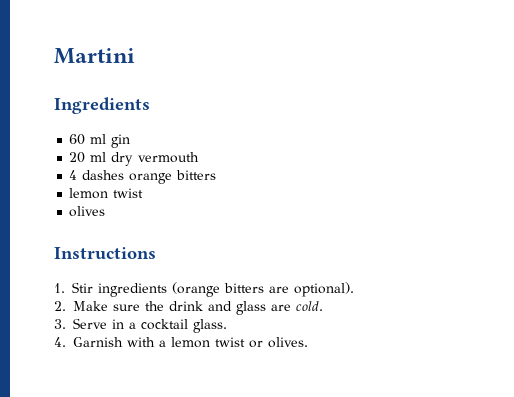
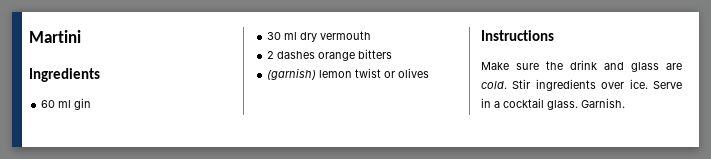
[69,152,86,163] 20 -> [267,32,282,40] 30
[69,170,78,180] 4 -> [267,51,275,59] 2
[69,188,144,199] lemon twist // -> [267,68,396,80] (garnish) lemon twist or
[54,282,354,297] [54,301,66,311] 1. Stir ingredients (orange bitters are optional). // 2. -> (554, 35) none
[54,319,66,329] // 3. -> [512,79,648,91] Stir ingredients over ice.
[54,337,308,348] // 4. Garnish with a lemon twist or olives. -> [581,98,625,108] Garnish.

